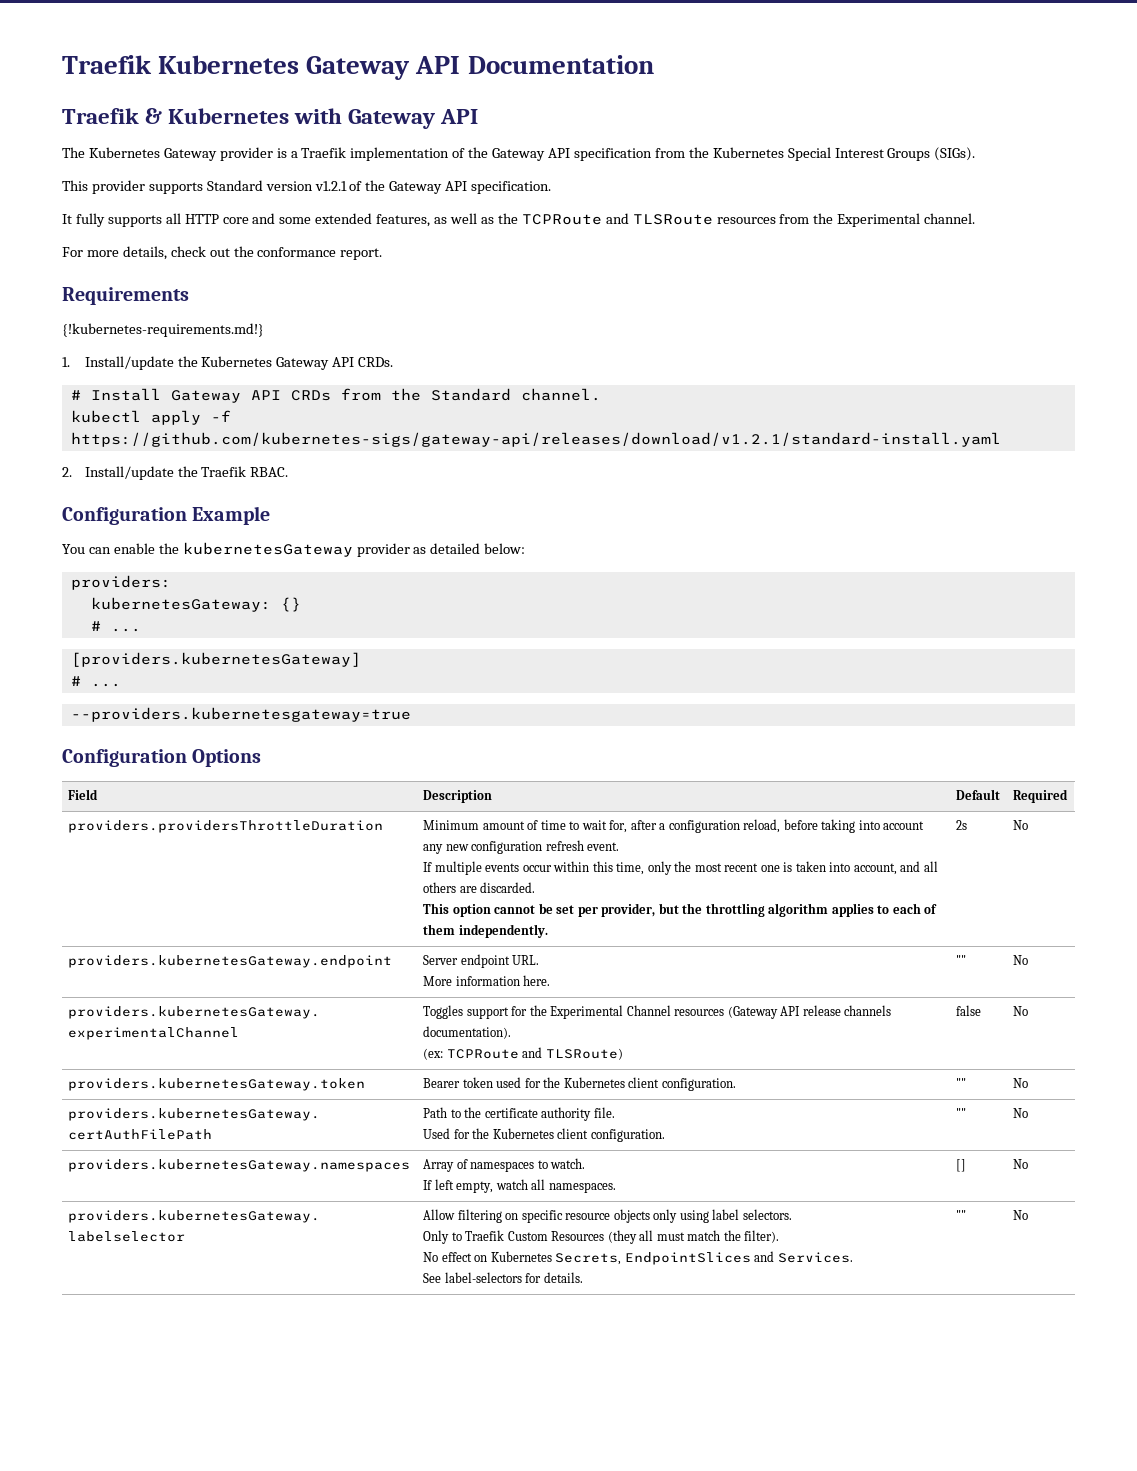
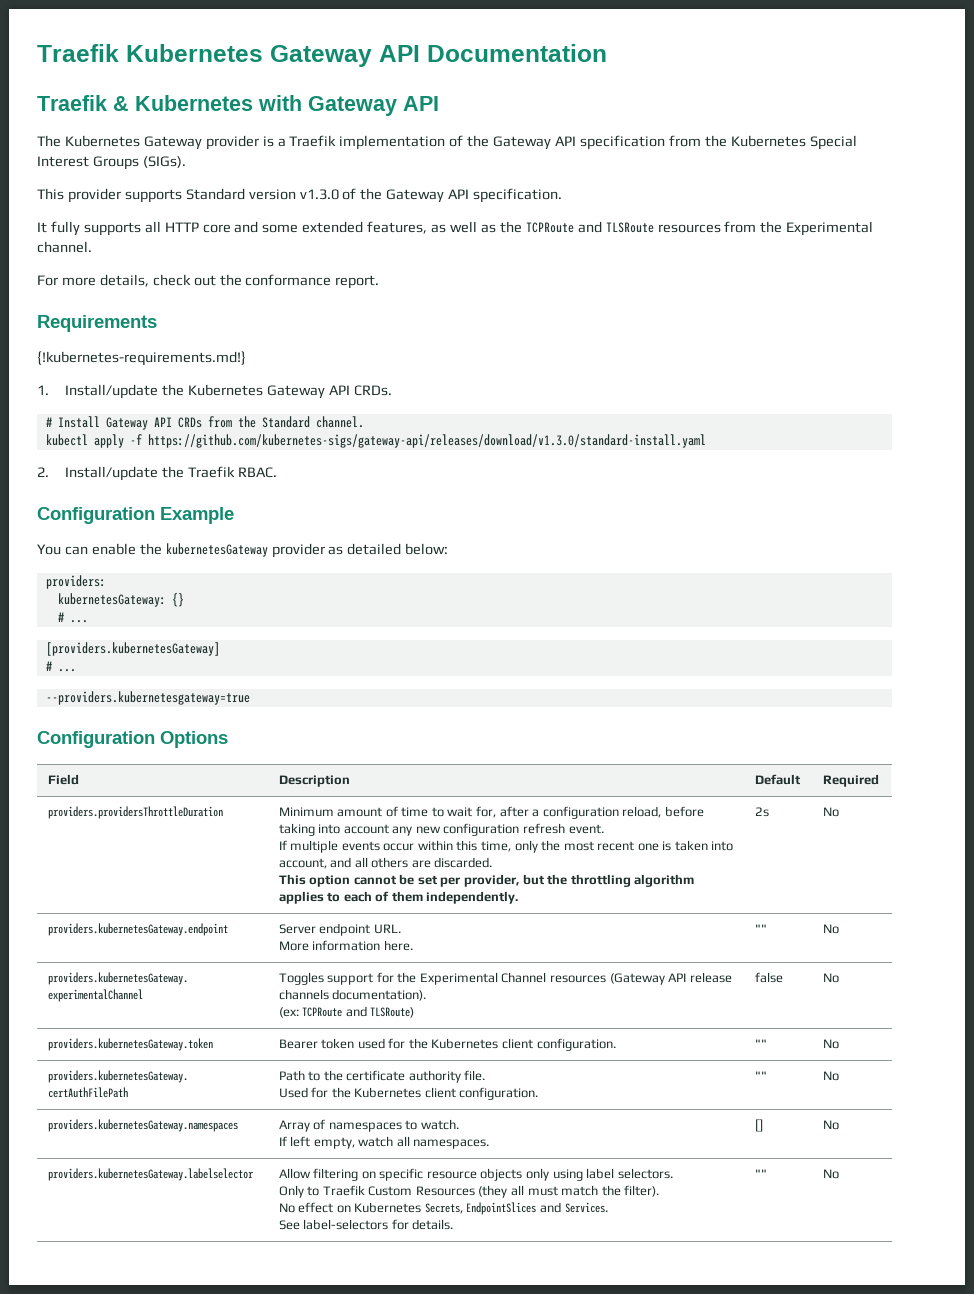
[314,181,347,191] v1.2.1 -> [299,189,339,200] v1.3.0
[70,432,1001,447] https://github.com/kubernetes-sigs/gateway-api/releases/download/v1.2.1/standard-install.yaml -> [147,434,706,448] https://github.com/kubernetes-sigs/gateway-api/releases/download/v1.3.0/standard-install.yaml

